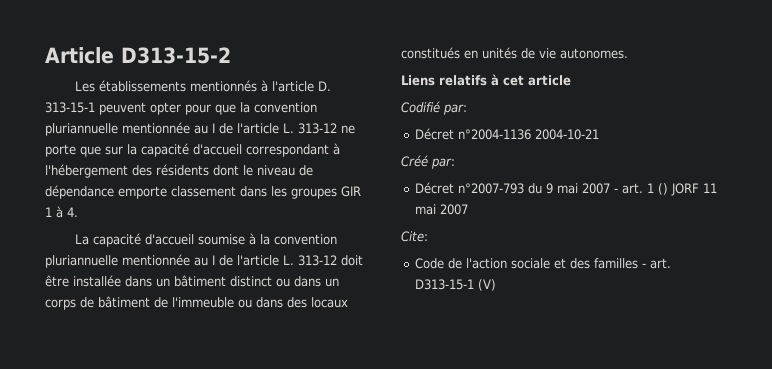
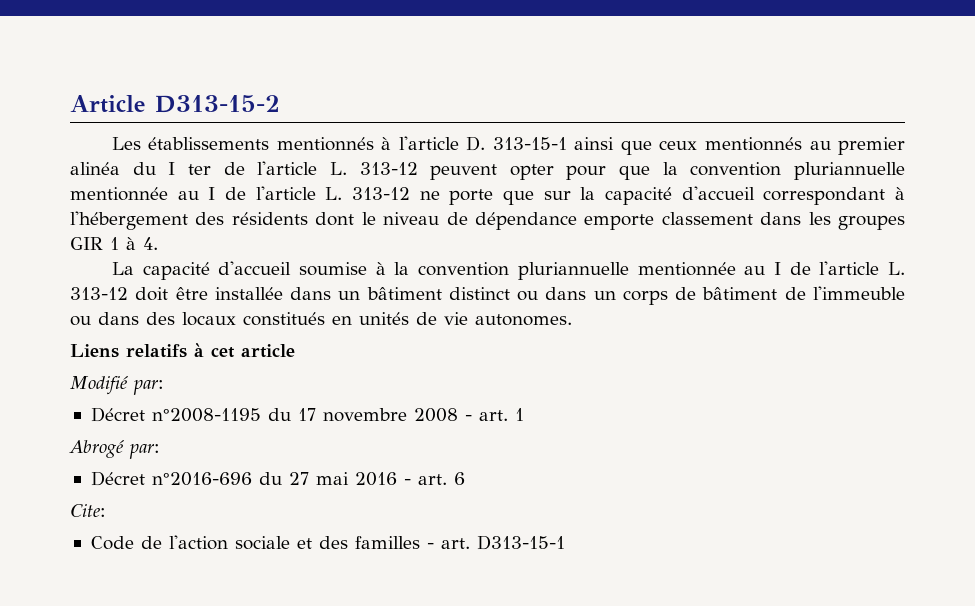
(95, 107) none -> [574,137,905,155] [70,161,418,175] ainsi que ceux mentionnés au premier alinéa du I ter de l'article L. 313-12
[401,101,467,115] [415,128,600,140] [401,155,455,169] [415,182,718,196] [415,204,469,215] Codifié par: // Décret n°2004-1136 2004-10-21 // Créé par: // Décret n°2007-793 du 9 mai 2007 - art. 1 () JORF 11 mai 2007 -> [70,376,164,395] [90,407,524,422] [69,440,160,459] [90,471,465,486] Modifié par: // Décret n°2008-1195 du 17 novembre 2008 - art. 1 // Abrogé par: // Décret n°2016-696 du 27 mai 2016 - art. 6
[478,279,497,291] (V) -> (565, 542) none

